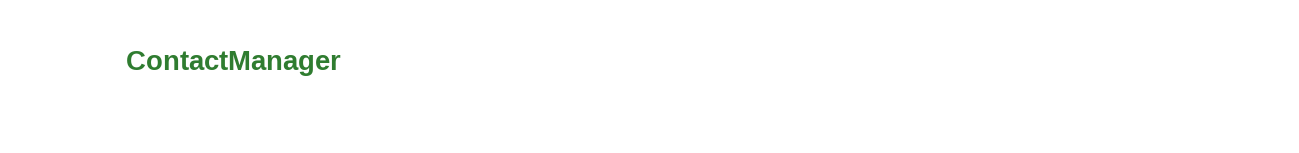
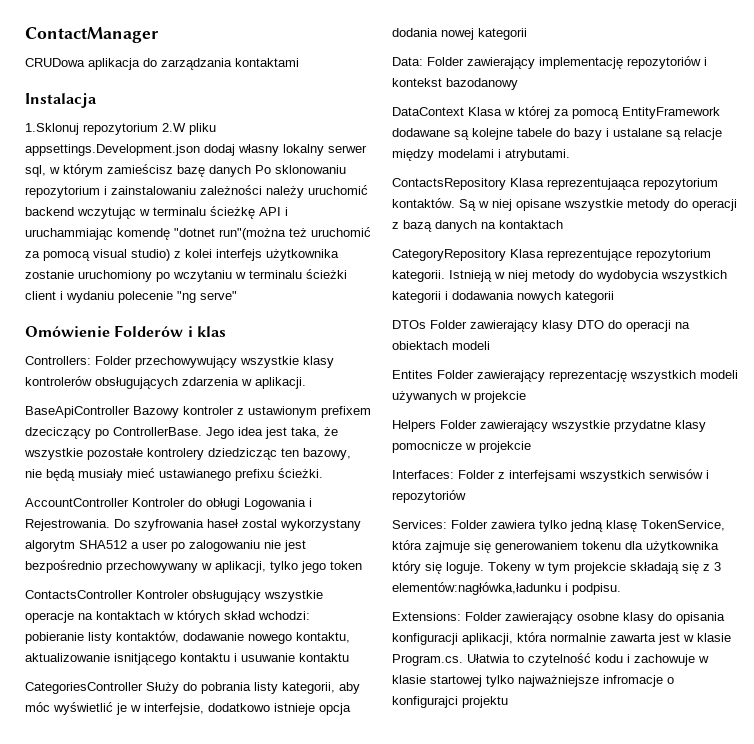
(341, 63) none -> [25,58,299,70] [25,93,97,108] [25,123,216,135] [25,144,367,156] [25,164,346,177] [25,185,368,198] [25,206,288,219] [25,227,371,240] [25,249,339,261] [25,269,347,282] [25,291,237,303] [25,325,226,337] [25,356,334,368] [25,376,306,389] [25,406,371,418] [25,427,338,439] [24,448,351,460] [25,468,323,481] [25,498,312,510] [25,519,361,531] [25,540,306,552] [25,560,362,573] [25,590,323,602] [25,610,310,623] [25,631,350,644] [25,653,349,665] [25,682,360,694] [25,702,351,715] [392,28,527,40] [392,56,707,69] [392,78,518,90] [392,106,720,119] [392,128,722,140] [392,149,570,161] [392,178,718,190] [392,198,737,211] [392,220,563,232] [392,249,711,261] [392,270,727,282] [392,291,614,303] [392,320,690,332] [392,341,490,350] [392,370,738,382] [392,391,526,403] [392,420,706,432] [392,441,531,453] [392,469,709,482] [392,490,466,503] [392,520,725,532] [392,540,719,553] [392,561,721,574] [392,582,621,595] [392,612,725,624] [392,632,731,645] [392,653,709,666] [392,675,674,687] [392,696,508,708] // CRUDowa aplikacja do zarządzania kontaktami // Instalacja // 1.Sklonuj repozytorium 2.W pliku appsettings.Development.json dodaj własny lokalny serwer sql, w którym zamieścisz bazę danych Po sklonowaniu repozytorium i zainstalowaniu zależności należy uruchomić backend wczytując w terminalu ścieżkę API i uruchammiając komendę "dotnet run"(można też uruchomić za pomocą visual studio) z kolei interfejs użytkownika zostanie uruchomiony po wczytaniu w terminalu ścieżki client i wydaniu polecenie "ng serve" // Omówienie Folderów i klas // Controllers: Folder przechowywujący wszystkie klasy kontrolerów obsługujących zdarzenia w aplikacji. // BaseApiController Bazowy kontroler z ustawionym prefixem dzeciczący po ControllerBase. Jego idea jest taka, że wszystkie pozostałe kontrolery dziedzicząc ten bazowy, nie będą musiały mieć ustawianego prefixu ścieżki. // AccountController Kontroler do obługi Logowania i Rejestrowania. Do szyfrowania haseł zostal wykorzystany algorytm SHA512 a user po zalogowaniu nie jest bezpośrednio przechowywany w aplikacji, tylko jego token // ContactsController Kontroler obsługujący wszystkie operacje na kontaktach w których skład wchodzi: pobieranie listy kontaktów, dodawanie nowego kontaktu, aktualizowanie isnitjącego kontaktu i usuwanie kontaktu // CategoriesController Służy do pobrania listy kategorii, aby móc wyświetlić je w interfejsie, dodatkowo istnieje opcja dodania nowej kategorii // Data: Folder zawierający implementację repozytoriów i kontekst bazodanowy // DataContext Klasa w której za pomocą EntityFramework dodawane są kolejne tabele do bazy i ustalane są relacje między modelami i atrybutami. // ContactsRepository Klasa reprezentujaąca repozytorium kontaktów. Są w niej opisane wszystkie metody do operacji z bazą danych na kontaktach // CategoryRepository Klasa reprezentujące repozytorium kategorii. Istnieją w niej metody do wydobycia wszystkich kategorii i dodawania nowych kategorii // DTOs Folder zawierający klasy DTO do operacji na obiektach modeli // Entites Folder zawierający reprezentację wszystkich modeli używanych w projekcie // Helpers Folder zawierający wszystkie przydatne klasy pomocnicze w projekcie // Interfaces: Folder z interfejsami wszystkich serwisów i repozytoriów // Services: Folder zawiera tylko jedną klasę TokenService, która zajmuje się generowaniem tokenu dla użytkownika który się loguje. Tokeny w tym projekcie składają się z 3 elementów:nagłówka,ładunku i podpisu. // Extensions: Folder zawierający osobne klasy do opisania konfiguracji aplikacji, która normalnie zawarta jest w klasie Program.cs. Ułatwia to czytelność kodu i zachowuje w klasie startowej tylko najważniejsze infromacje o konfigurajci projektu

